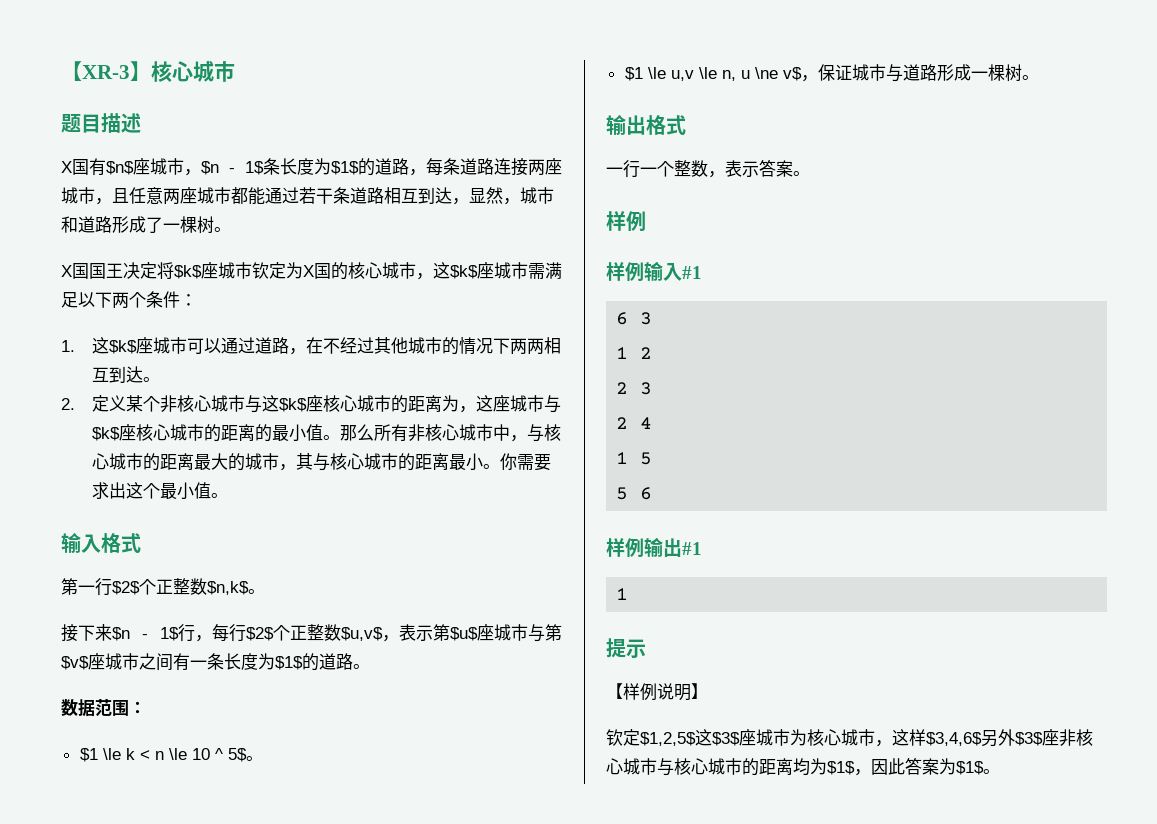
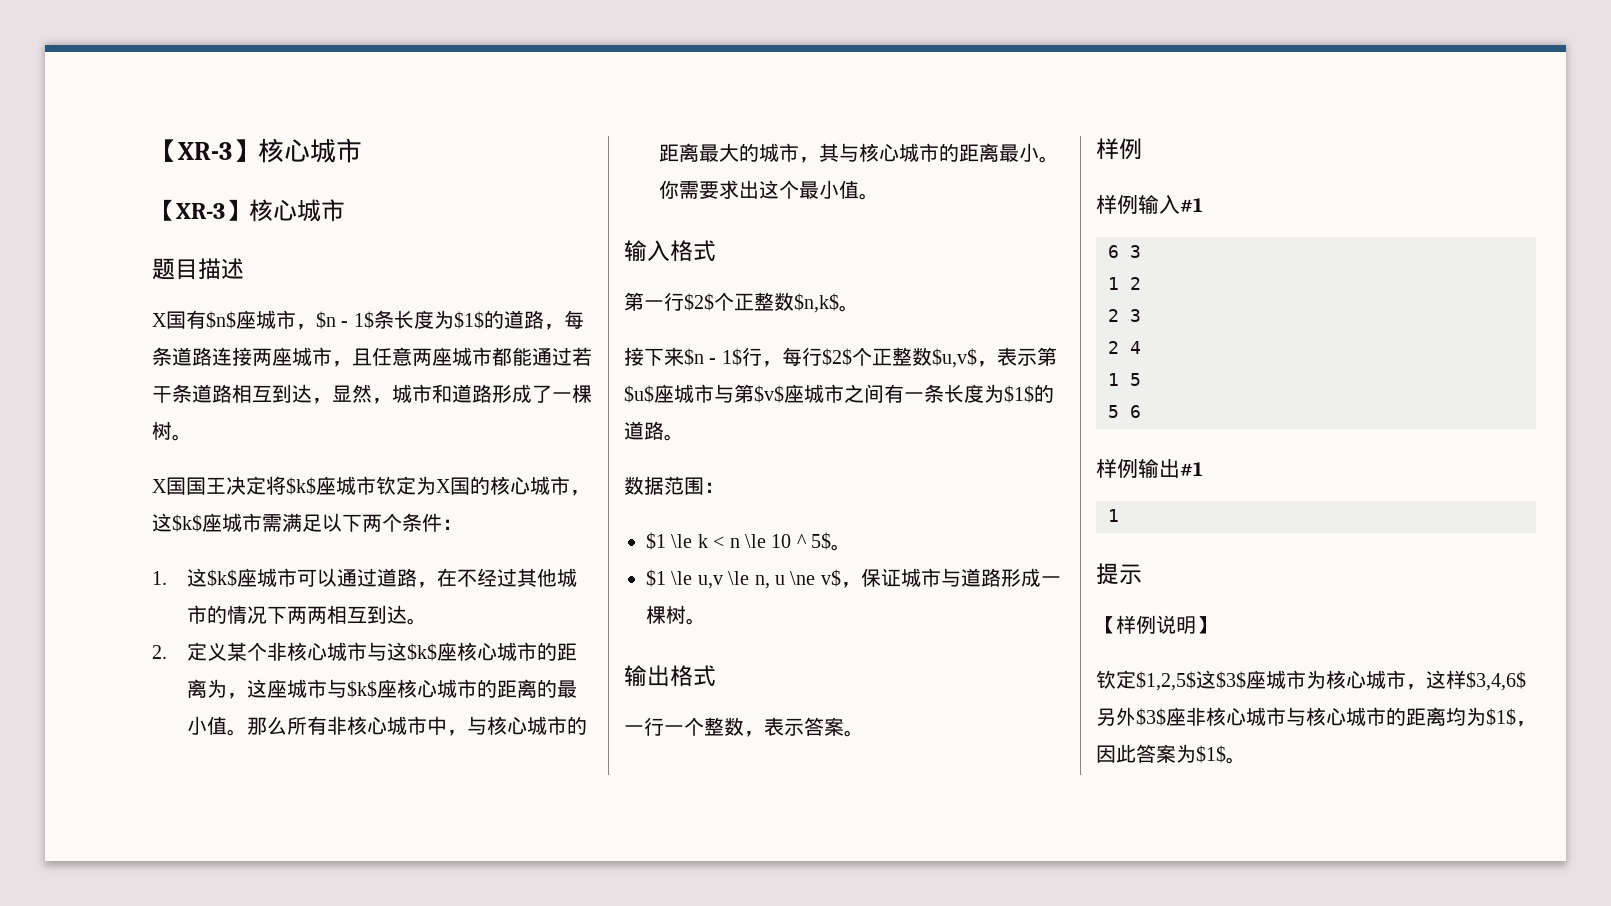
[61,61,235,82] 【XR-3】核心城市 -> [152,138,362,163] [152,199,345,222] 【XR-3】核心城市 // 【XR-3】核心城市

